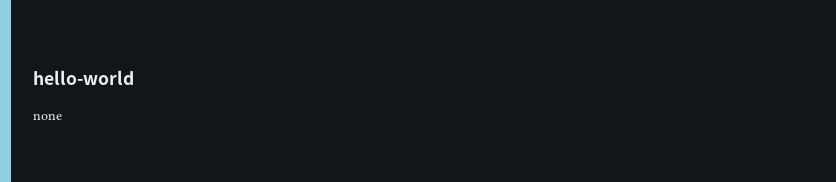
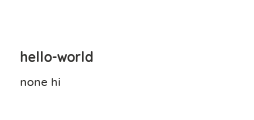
(62, 116) none -> [51,78,62,86] hi

